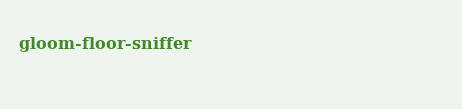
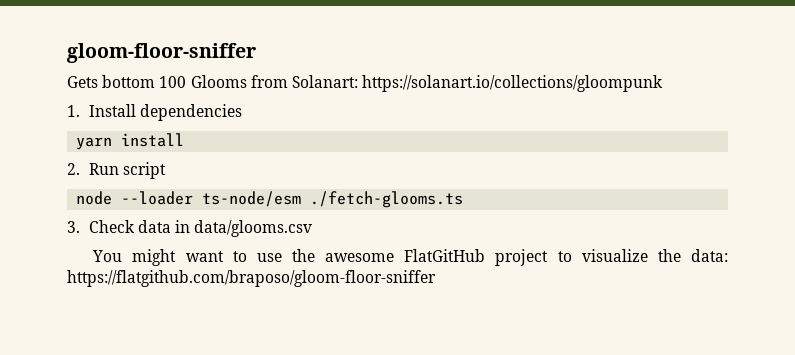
(192, 44) none -> [67,75,664,92] [67,104,243,121] [76,133,185,150] [67,162,167,179] [76,191,464,208] [67,220,313,237] [92,249,728,266] [67,270,436,287] // Gets bottom 100 Glooms from Solanart: https://solanart.io/collections/gloompunk // 1. Install dependencies // yarn install // 2. Run script // node --loader ts-node/esm ./fetch-glooms.ts // 3. Check data in data/glooms.csv // You might want to use the awesome FlatGitHub project to visualize the data: https://flatgithub.com/braposo/gloom-floor-sniffer

